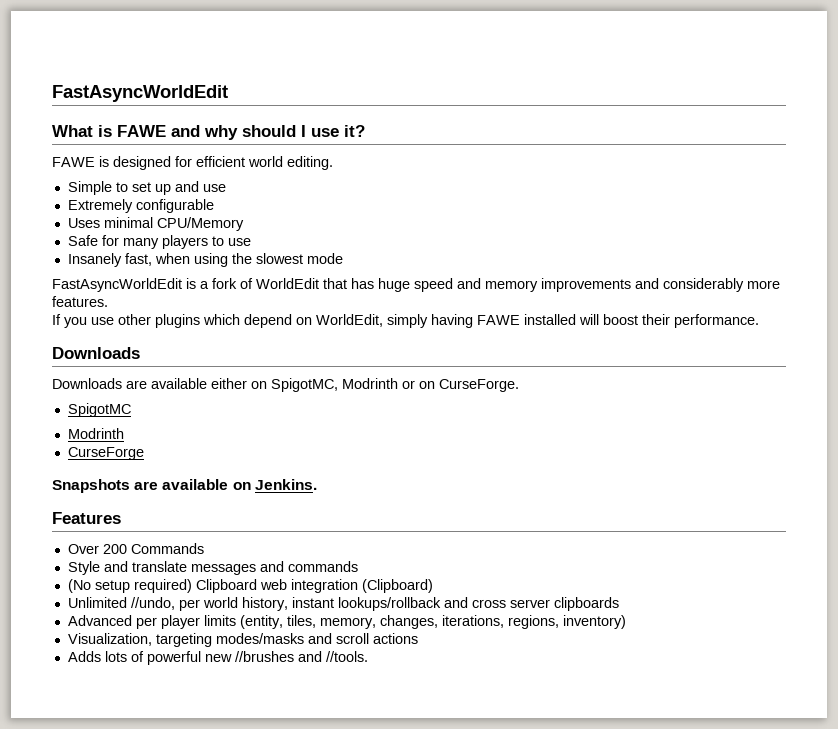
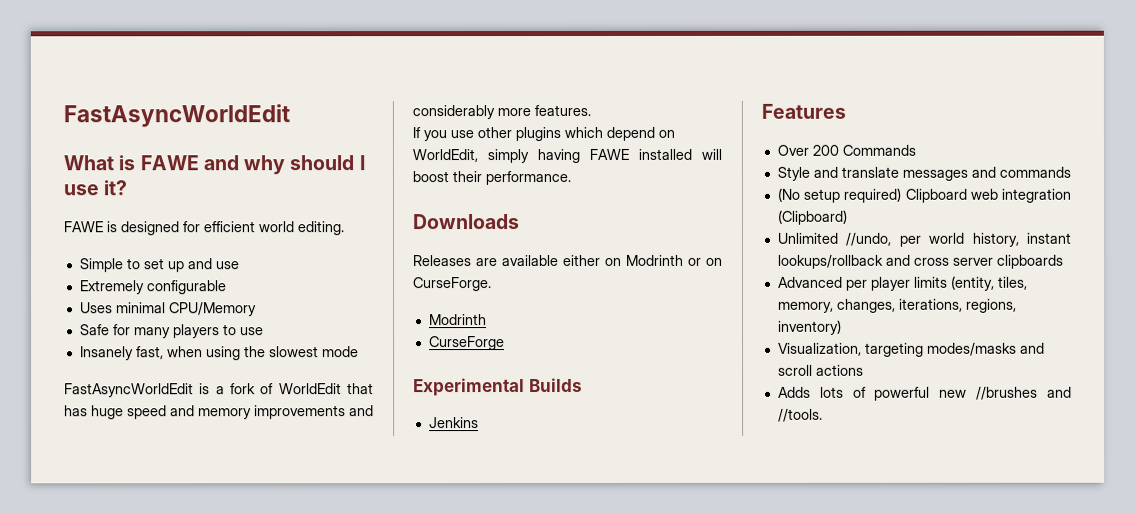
[52,378,122,389] Downloads -> [412,255,472,267] Releases
[271,378,338,392] SpigotMC, -> (622, 261) none
[67,403,131,417] // SpigotMC -> (492, 284) none
[52,479,317,493] Snapshots are available on Jenkins. -> [413,377,583,397] [428,417,479,429] Experimental Builds // Jenkins

